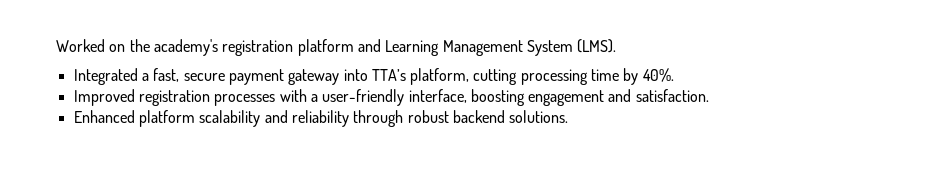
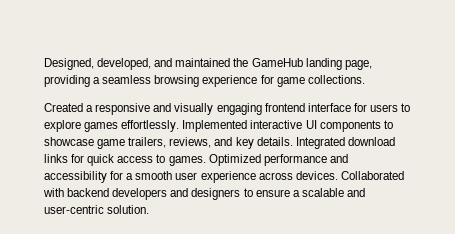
[56,39,617,56] [73,68,674,85] [73,89,709,106] [73,110,569,127] Worked on the academy's registration platform and Learning Management System (LMS). // Integrated a fast, secure payment gateway into TTA’s platform, cutting processing time by 40%. // Improved registration processes with a user-friendly interface, boosting engagement and satisfaction. // Enhanced platform scalability and reliability through robust backend solutions. -> [44,58,372,70] [44,75,365,87] [44,103,411,115] [44,120,393,132] [44,137,395,149] [44,154,348,166] [44,171,404,183] [43,188,365,200] [44,205,150,214] Designed, developed, and maintained the GameHub landing page, providing a seamless browsing experience for game collections. // Created a responsive and visually engaging frontend interface for users to explore games effortlessly. Implemented interactive UI components to showcase game trailers, reviews, and key details. Integrated download links for quick access to games. Optimized performance and accessibility for a smooth user experience across devices. Collaborated with backend developers and designers to ensure a scalable and user-centric solution.

